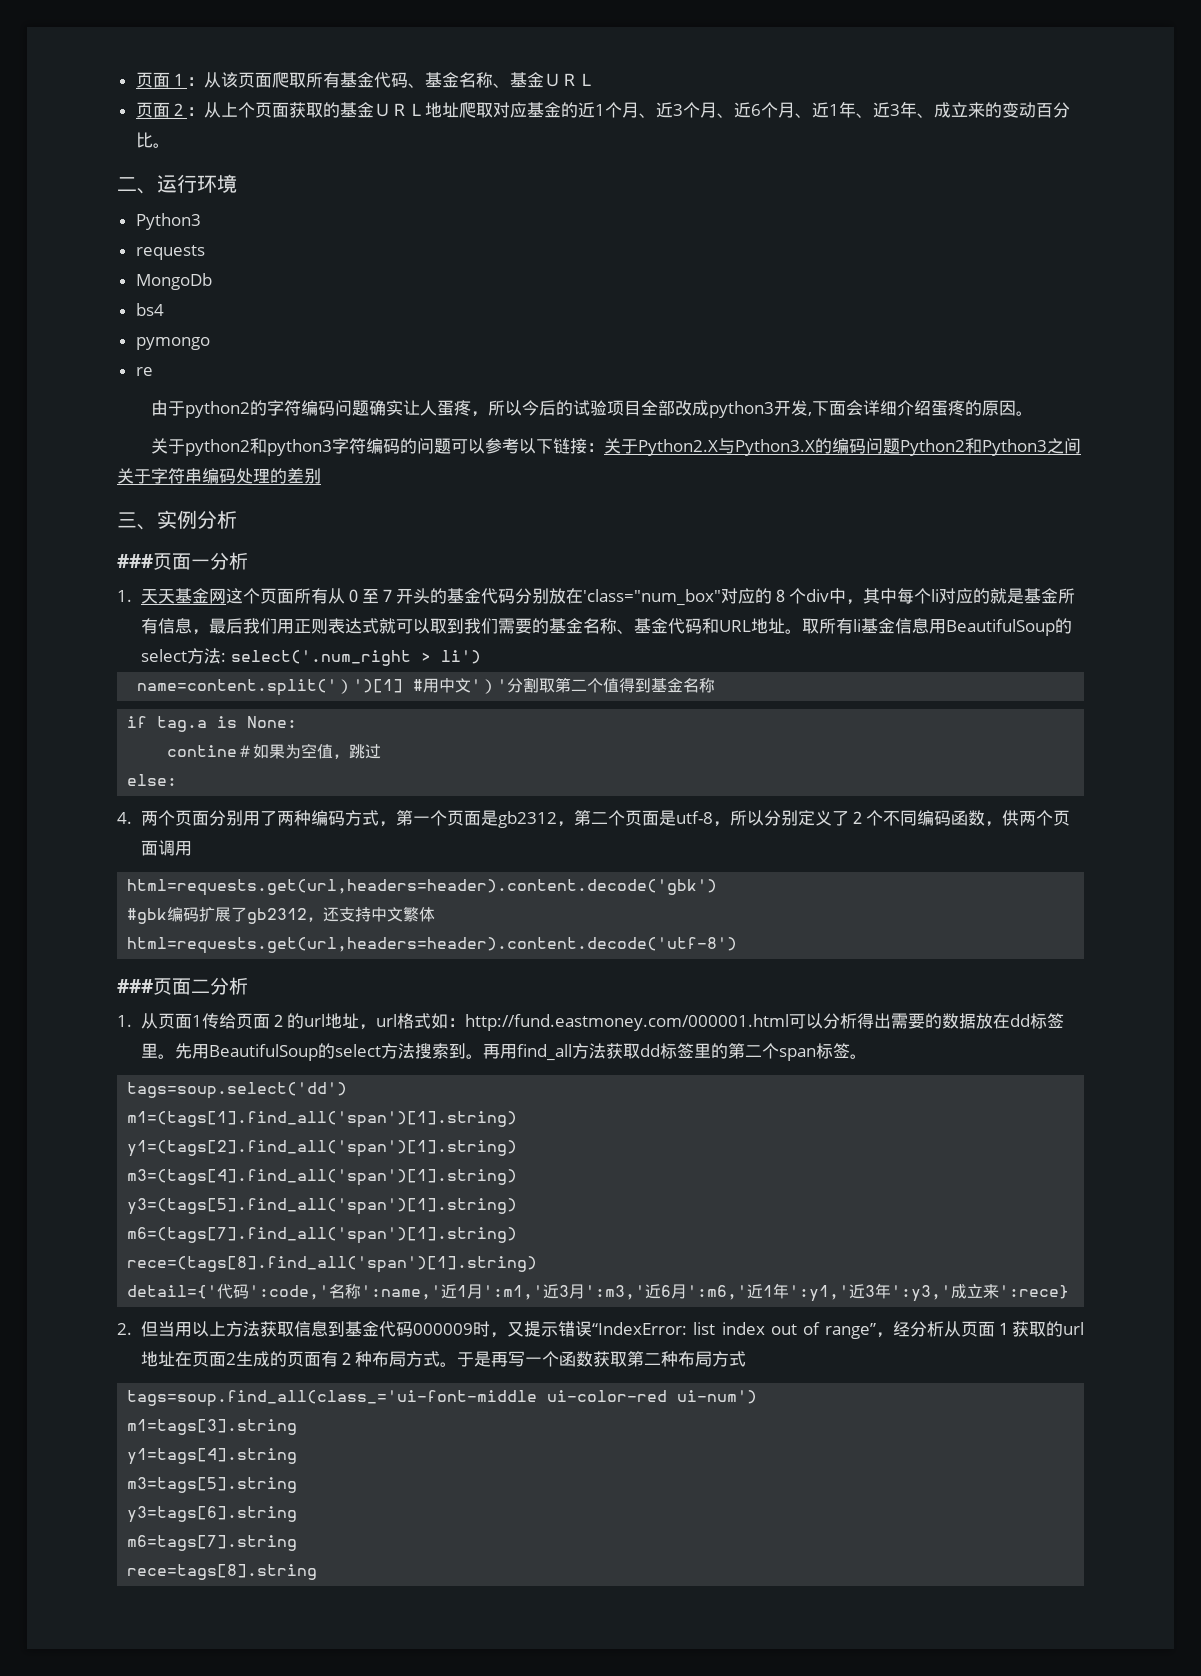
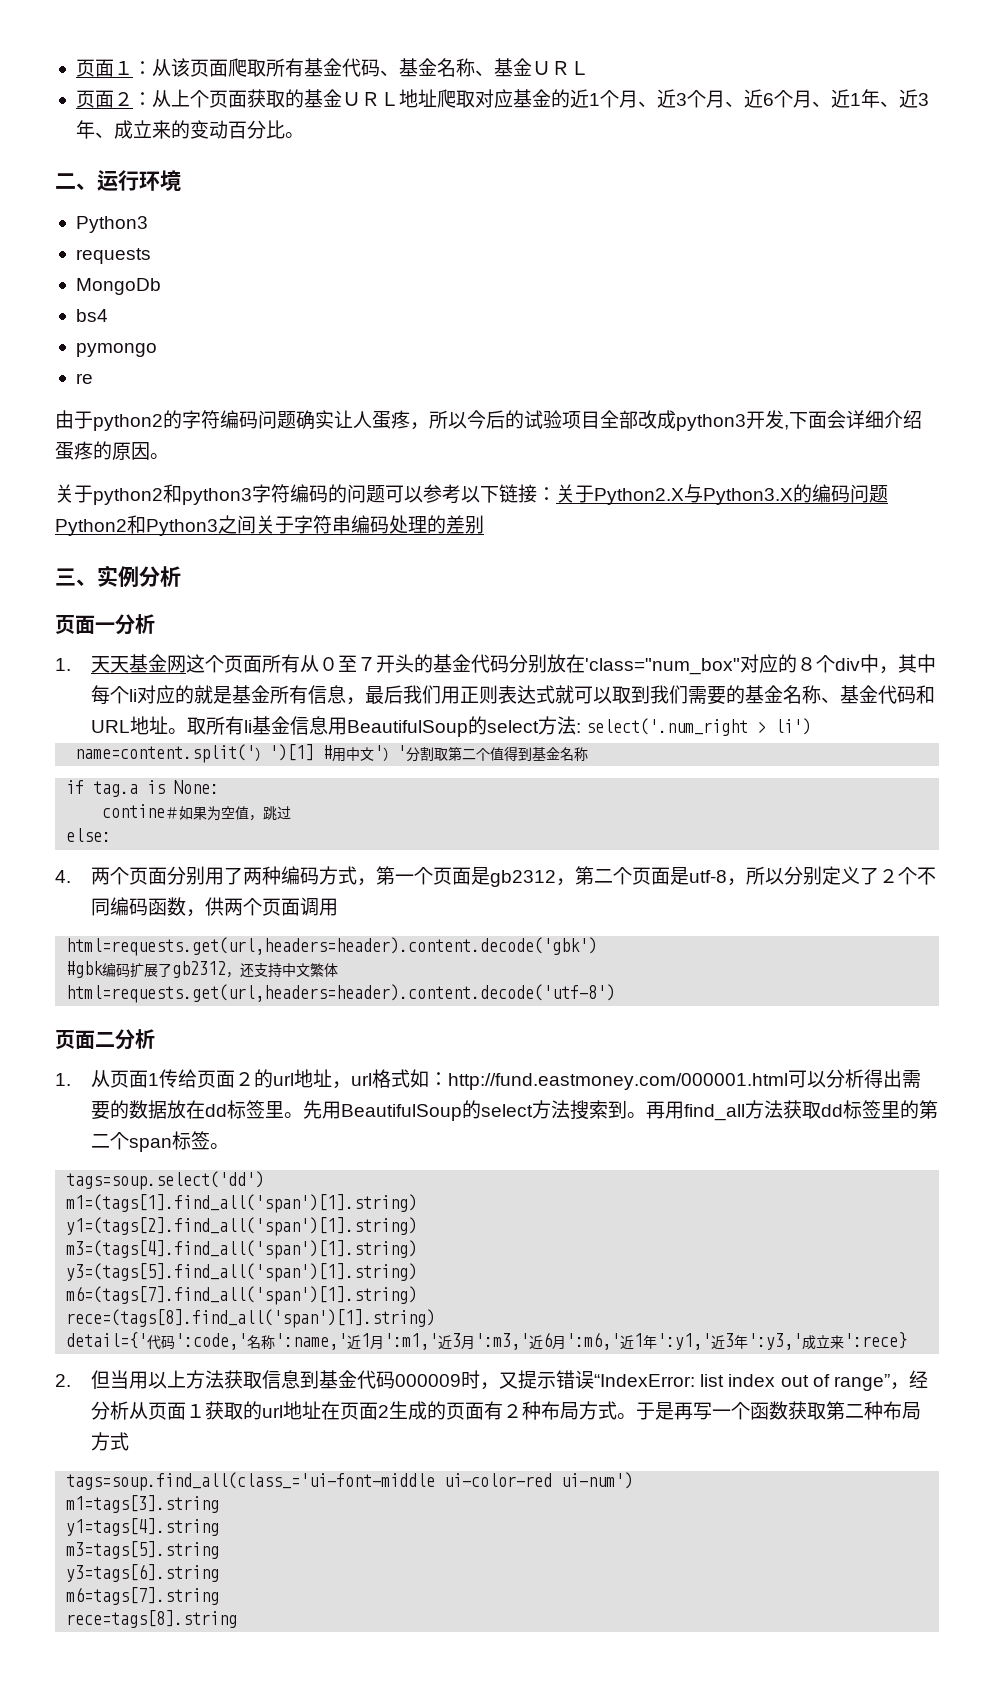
[117,554,153,568] ### -> (181, 576) none
[117,979,153,993] ### -> (616, 993) none

